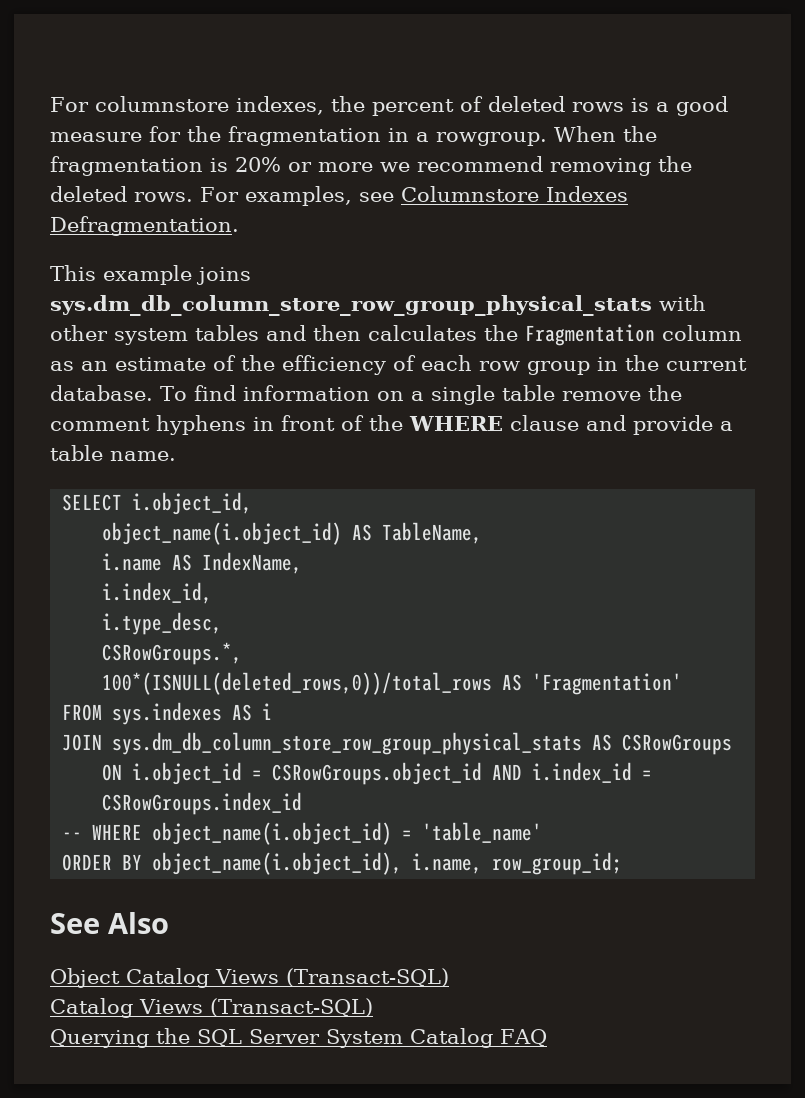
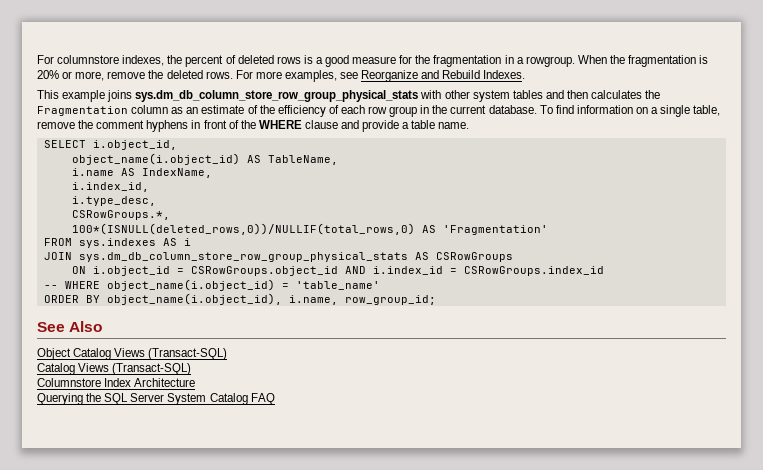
[318,156,651,176] more we recommend removing -> [75,71,146,81] more, remove
(239, 194) none -> [255,71,282,79] more
[400,186,628,202] [50,216,239,236] Columnstore Indexes Defragmentation. -> [361,70,526,82] Reorganize and Rebuild Indexes.
[501,385,555,401] table -> [693,105,721,116] table,
[102,672,493,695] 100*(ISNULL(deleted_rows,0))/total_rows -> [71,223,415,235] 100*(ISNULL(deleted_rows,0))/NULLIF(total_rows,0)
(373, 1007) none -> [37,378,196,387] // Columnstore Index Architecture

